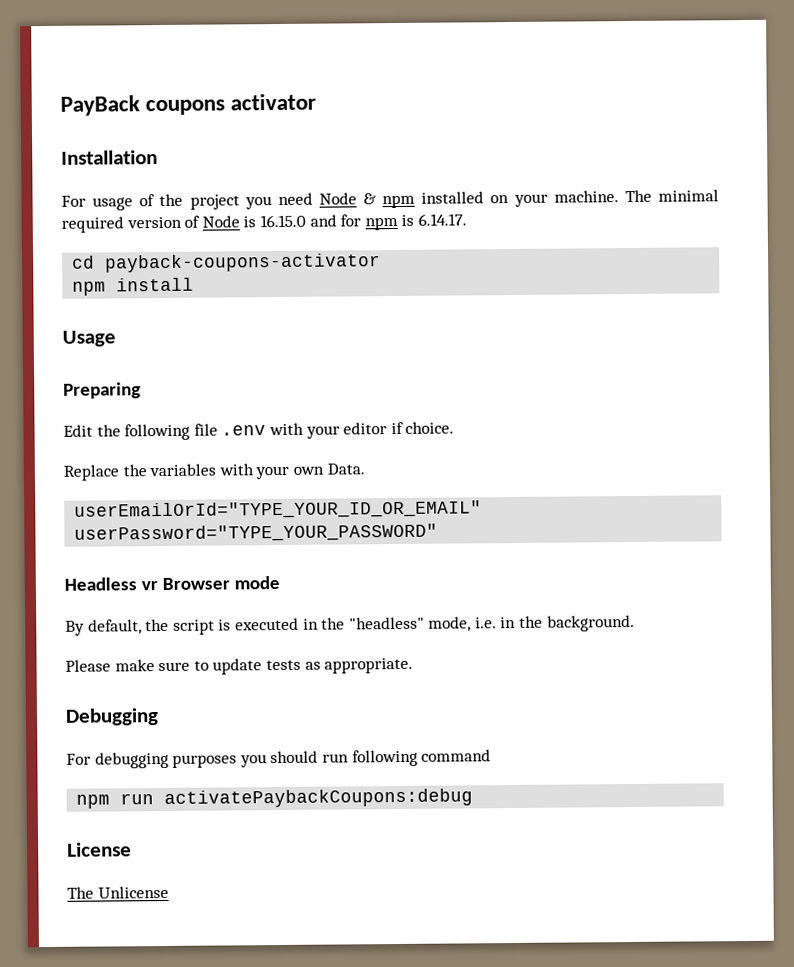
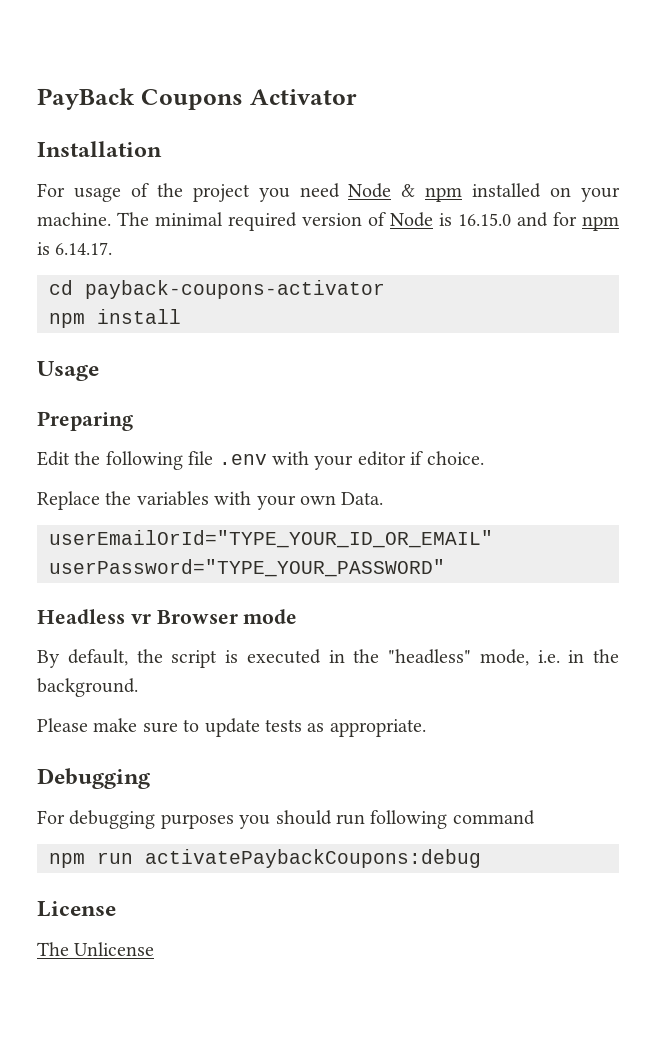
[145,93,317,116] coupons activator -> [140,89,357,110] Coupons Activator

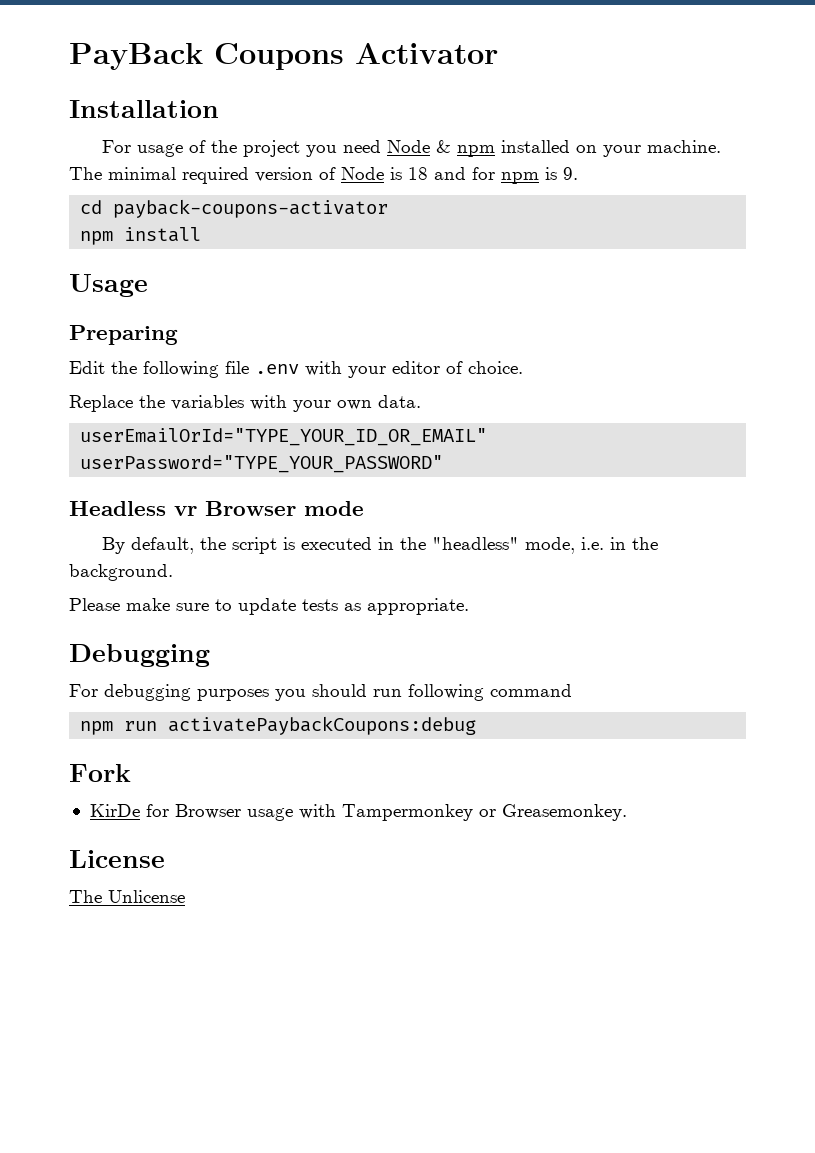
[458,213,511,226] 16.15.0 -> [408,167,428,180] 18
[55,242,113,255] 6.14.17. -> [563,167,578,180] 9.
[410,451,424,465] if -> [446,361,463,374] of
[341,492,384,505] Data. -> [378,395,421,408] data.
(481, 858) none -> [69,764,131,782] [89,804,627,821] // Fork // KirDe for Browser usage with Tampermonkey or Greasemonkey.

